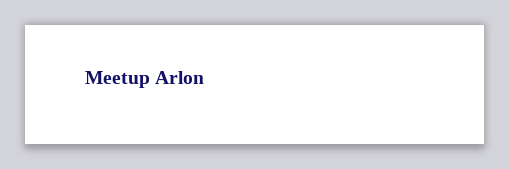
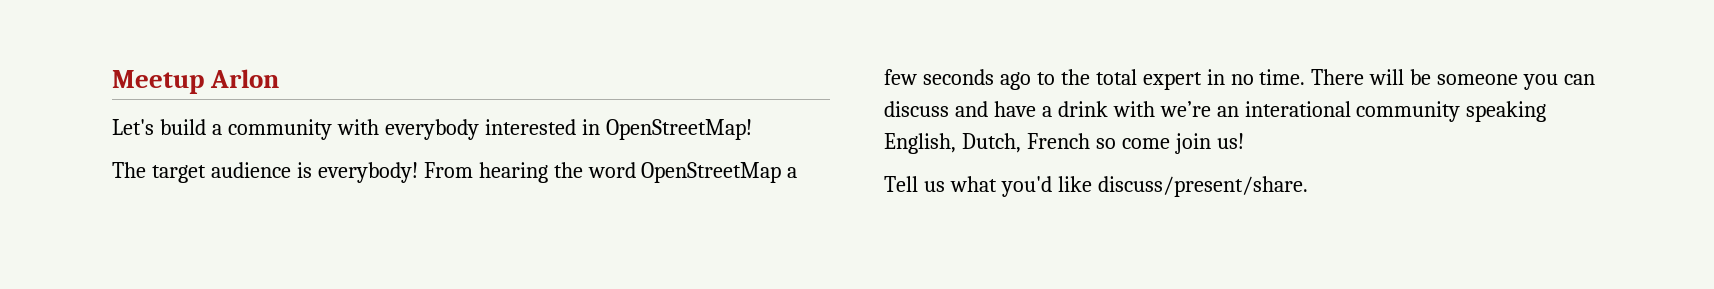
(205, 77) none -> [112,119,752,140] [112,162,798,183] [884,69,1596,90] [884,101,1547,122] [884,133,1244,154] [884,176,1308,197] // Let's build a community with everybody interested in OpenStreetMap! // The target audience is everybody! From hearing the word OpenStreetMap a few seconds ago to the total expert in no time. There will be someone you can discuss and have a drink with we’re an interational community speaking English, Dutch, French so come join us! // Tell us what you'd like discuss/present/share.

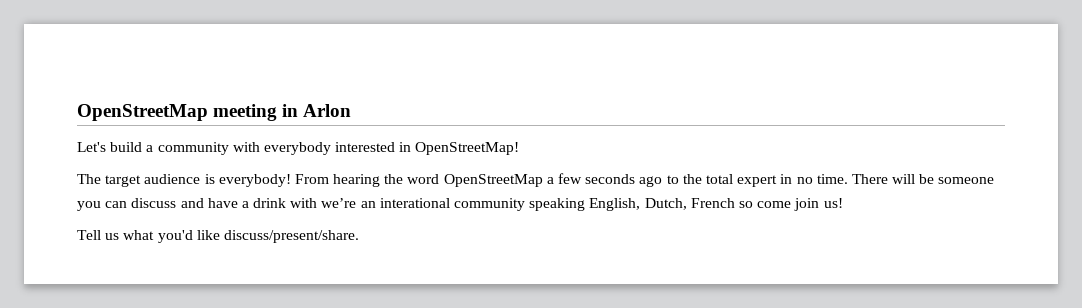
[112,70,204,94] Meetup -> [77,104,299,121] OpenStreetMap meeting in

